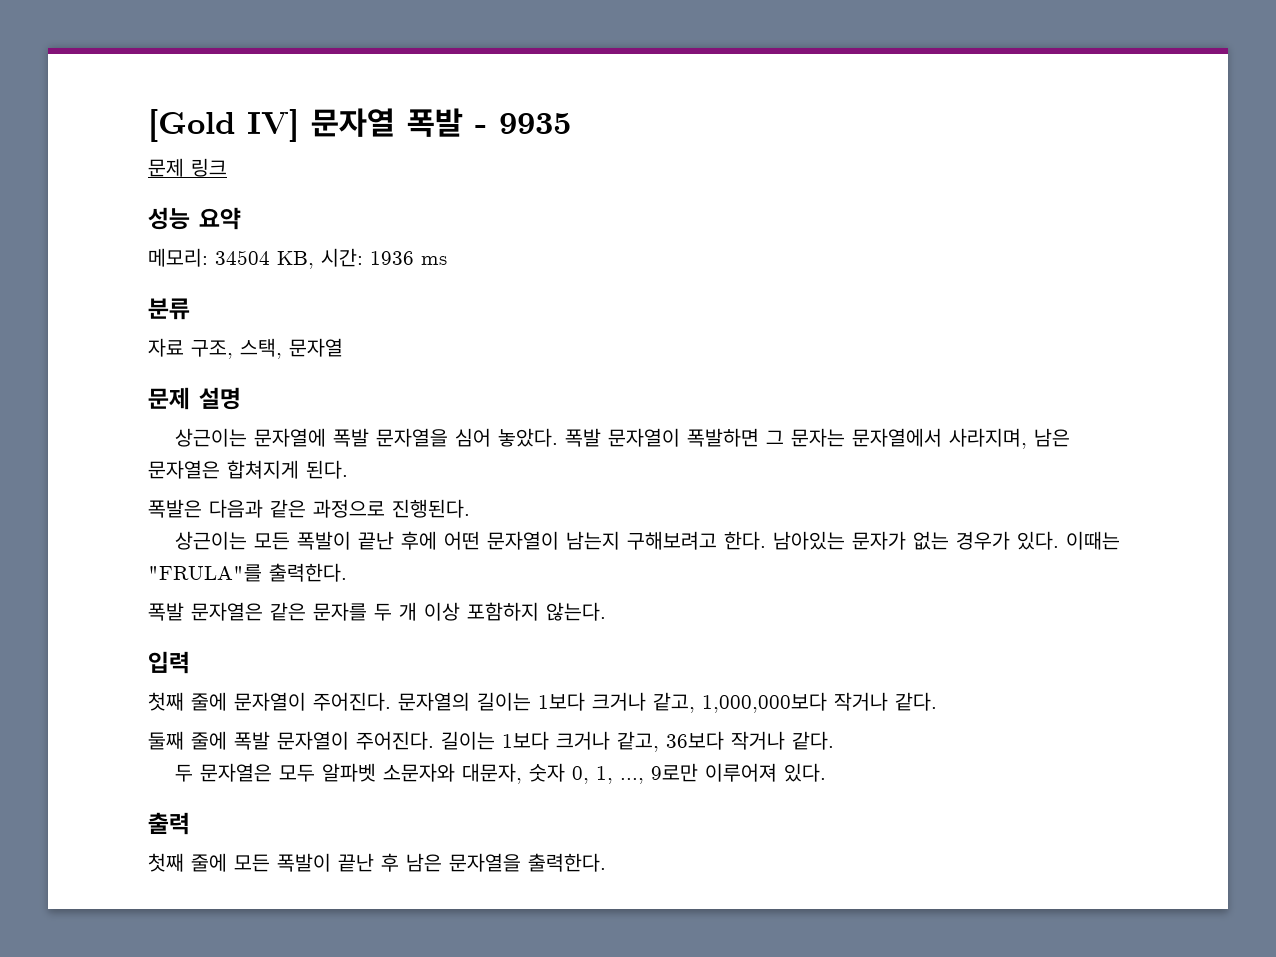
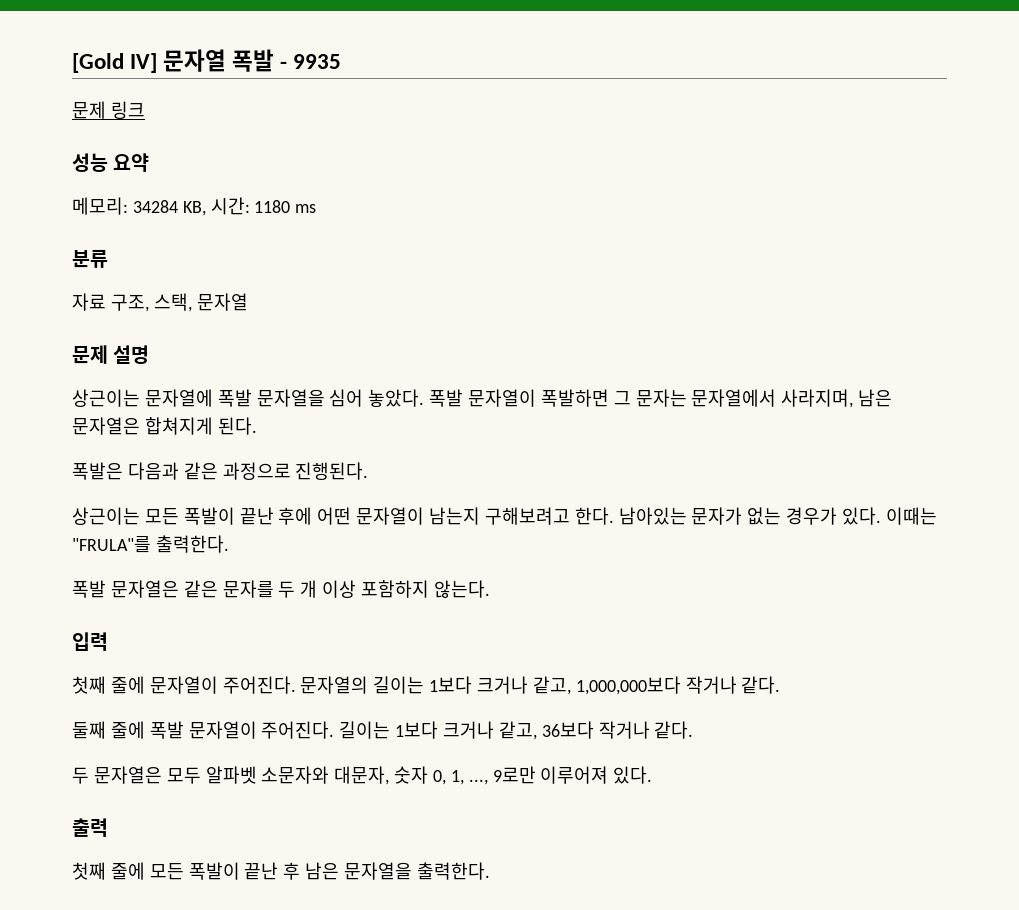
[215,250,270,265] 34504 -> [132,200,178,213] 34284
[370,251,414,265] 1936 -> [254,200,291,213] 1180

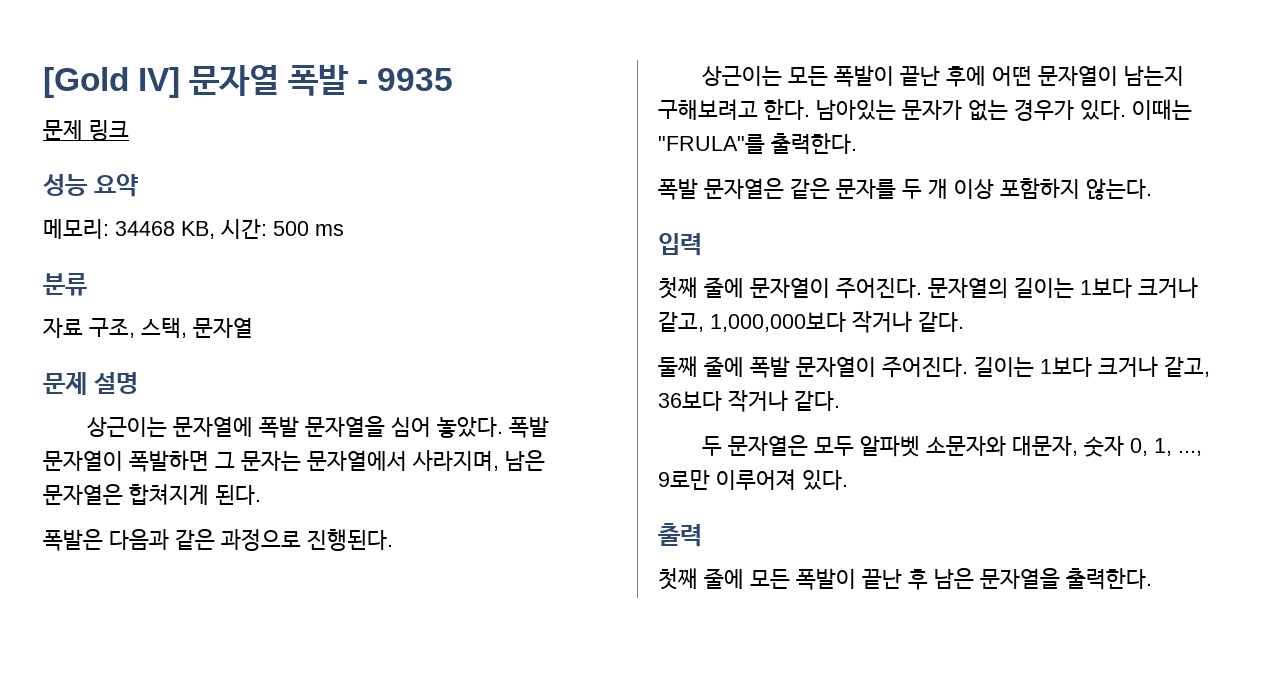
[132,200,178,213] 34284 -> [115,221,175,236] 34468
[254,200,291,213] 1180 -> [273,221,309,236] 500

